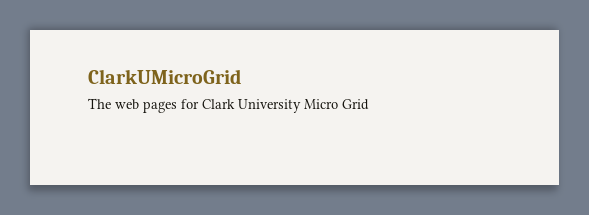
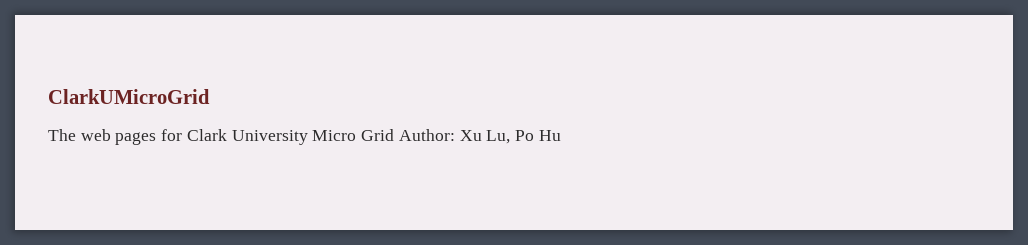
(369, 104) none -> [398,129,561,144] Author: Xu Lu, Po Hu

